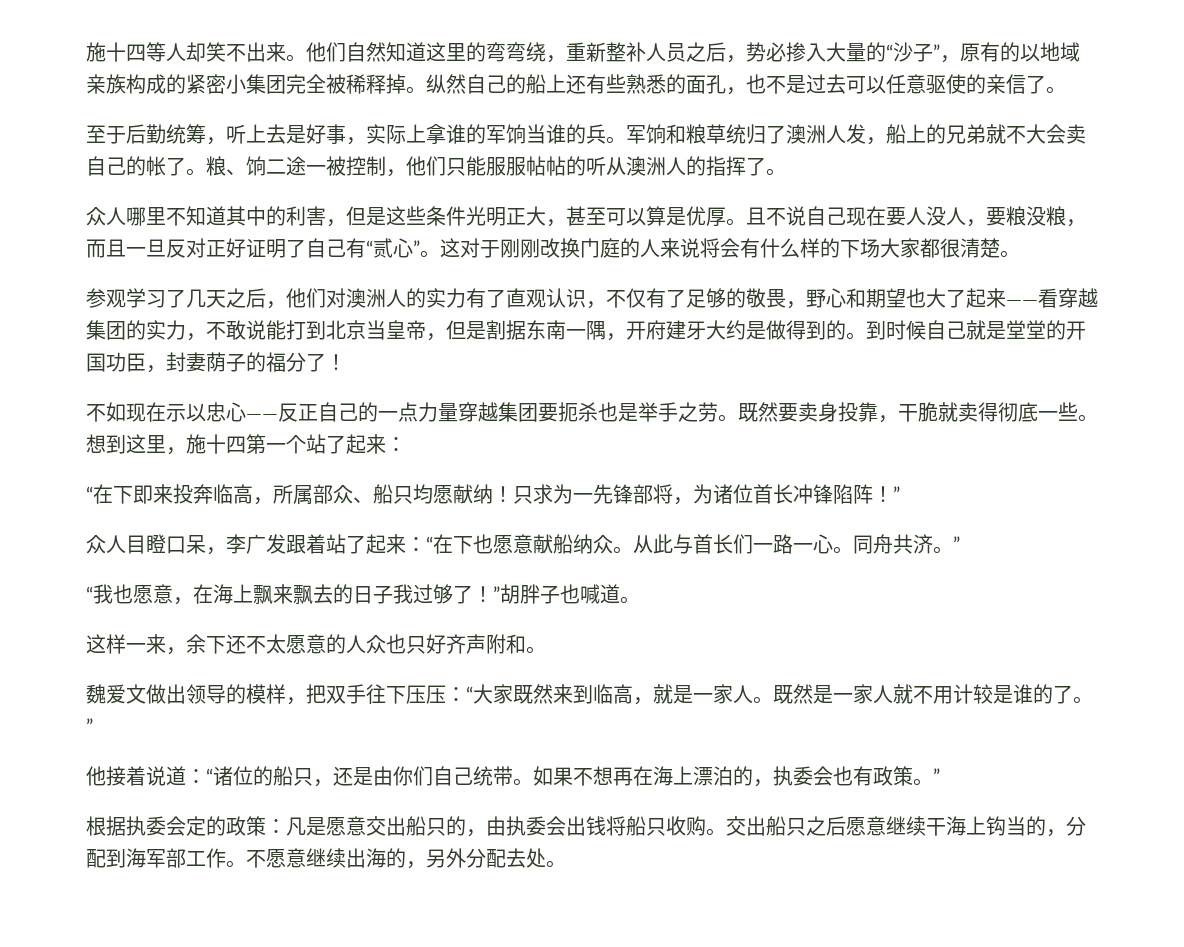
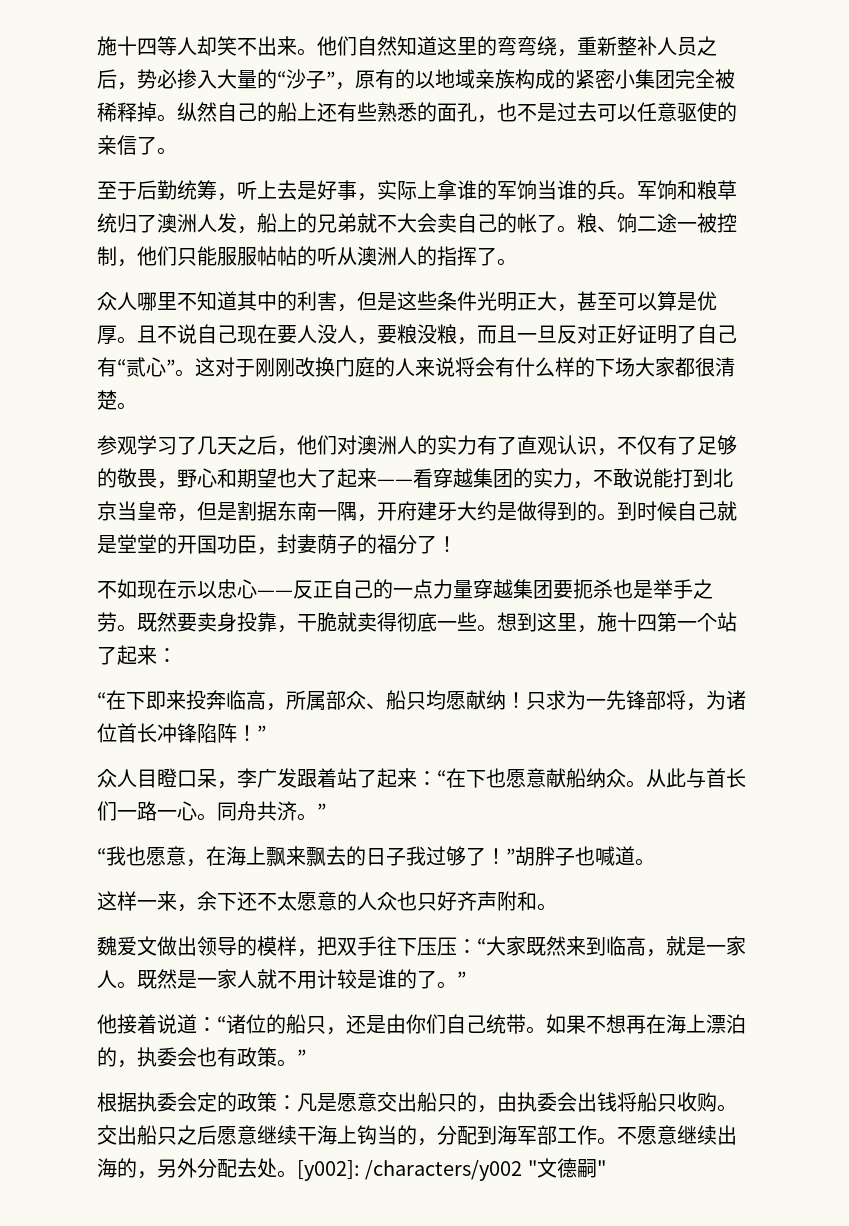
(566, 864) none -> [297,1158,606,1181] [y002]: /characters/y002 "文德嗣"

